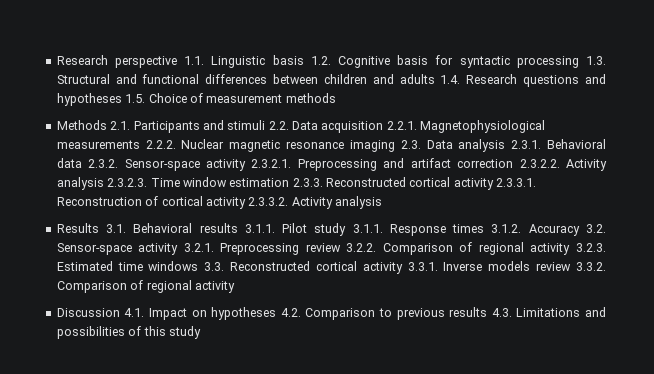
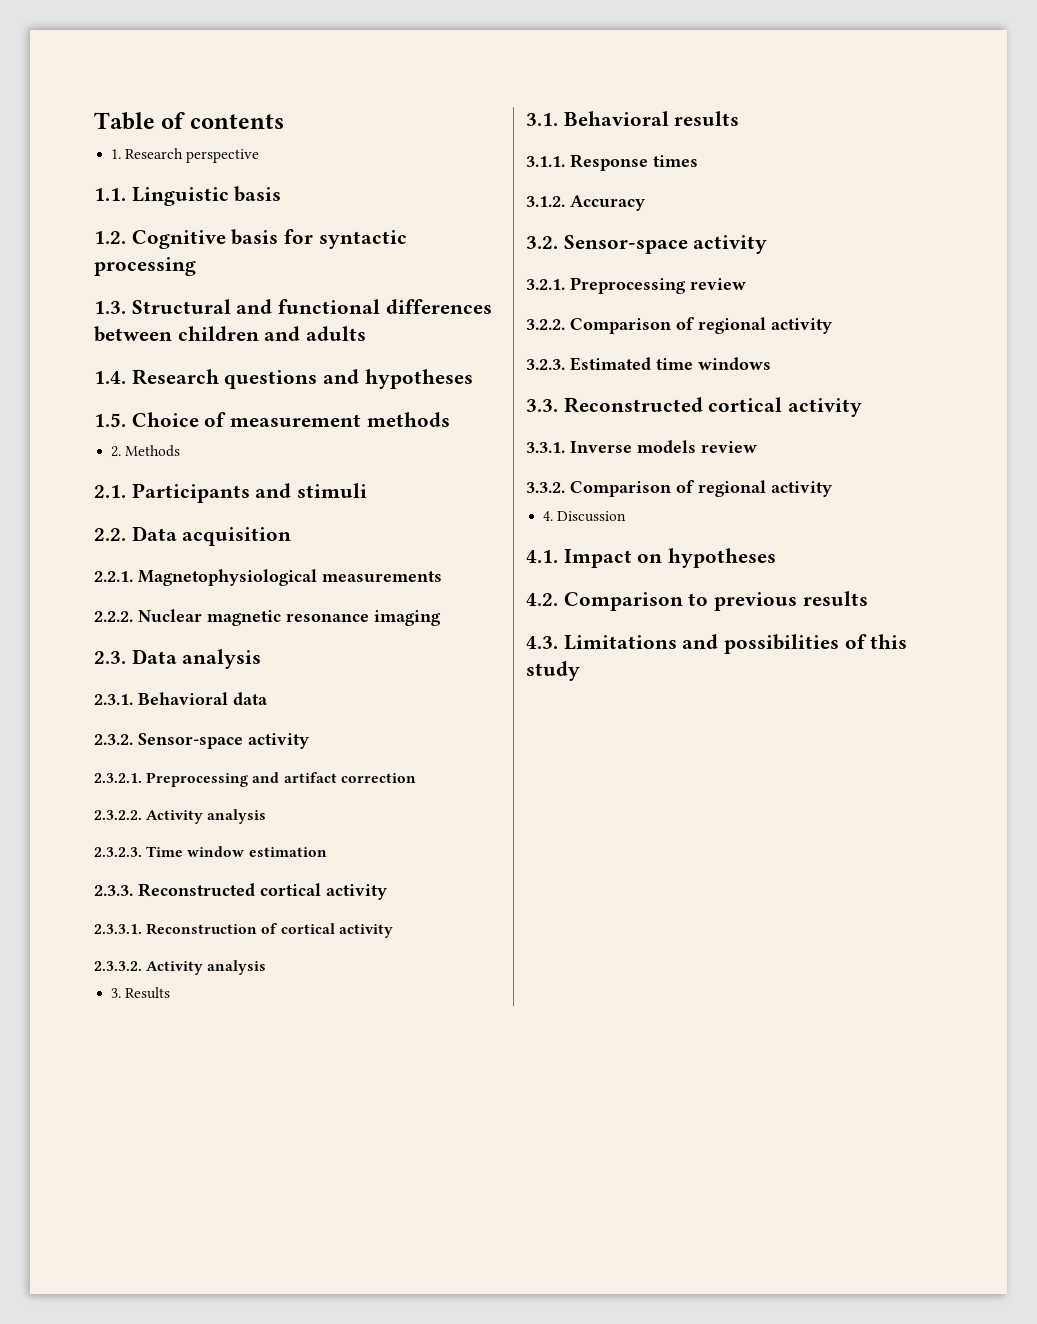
(56, 60) none -> [94,112,284,130] [111,149,122,159] Table of contents // 1.
(177, 62) none -> (260, 156) //
(304, 60) none -> (282, 194) //
(579, 62) none -> (196, 266) //
(435, 79) none -> (367, 333) //
(122, 99) none -> (473, 379) //
(336, 98) none -> [111,446,122,457] 2.
(107, 125) none -> (181, 451) //
(266, 125) none -> (368, 490) //
(384, 127) none -> (292, 536) //
(140, 144) none -> (442, 576) //
(395, 146) none -> (441, 618) //
(506, 145) none -> (262, 659) //
(82, 163) none -> (268, 698) //
(247, 165) none -> (309, 741) //
(514, 163) none -> (416, 778) //
(104, 183) none -> (267, 816) //
(290, 182) none -> (327, 852) //
(494, 184) none -> (387, 892) //
(246, 203) none -> (393, 931) //
(382, 202) none -> [111,988,122,998] 3.
(99, 228) none -> (171, 993) //
[244,223,347,236] 3.1.1. Pilot study -> (740, 118) //
(485, 228) none -> (698, 161) //
(580, 230) none -> (645, 203) //
(179, 249) none -> (768, 244) //
(341, 247) none -> (746, 284) //
(571, 249) none -> (832, 326) //
(199, 266) none -> (771, 363) //
(403, 268) none -> (863, 407) //
(572, 266) none -> (757, 447) //
(235, 287) none -> [543,511,554,521] 4.
(120, 312) none -> (627, 516) //
(277, 313) none -> (777, 558) //
(488, 312) none -> (868, 598) //

